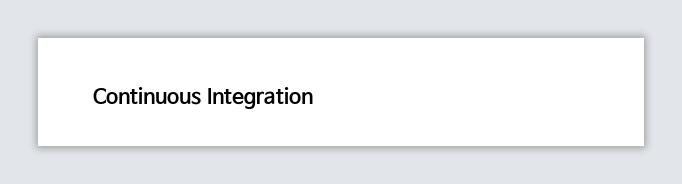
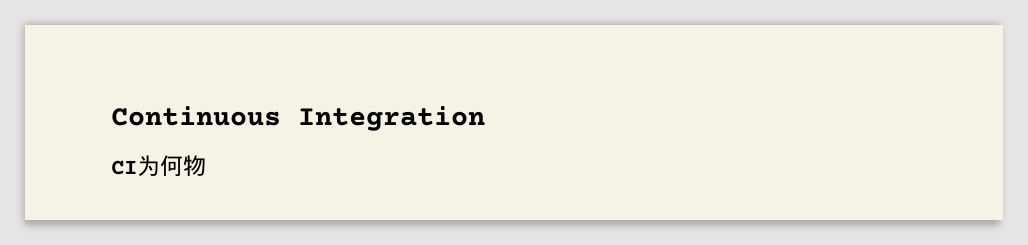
(313, 98) none -> [111,155,206,177] // CI为何物

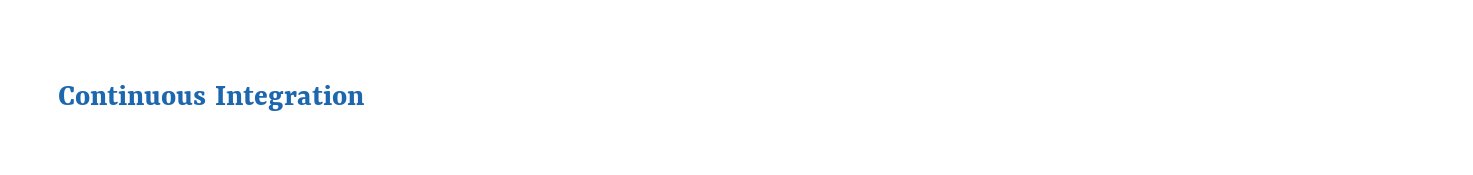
[111,155,206,177] // CI为何物 -> (364, 98) none

